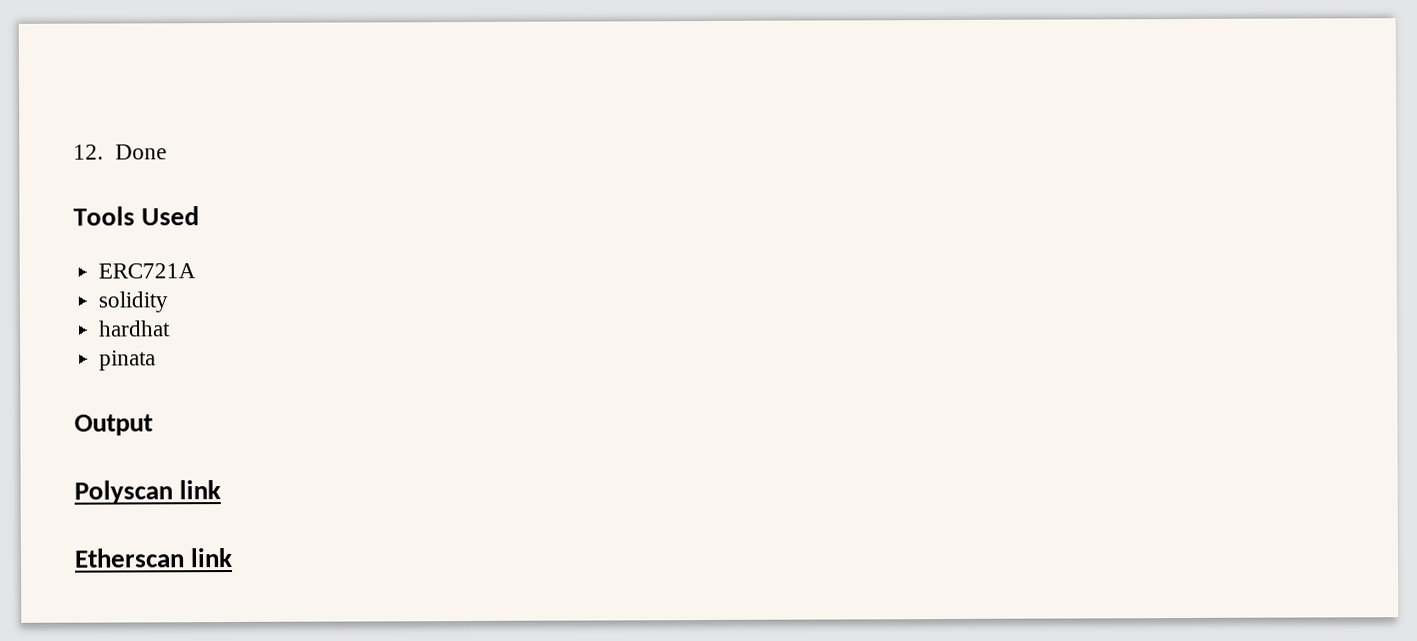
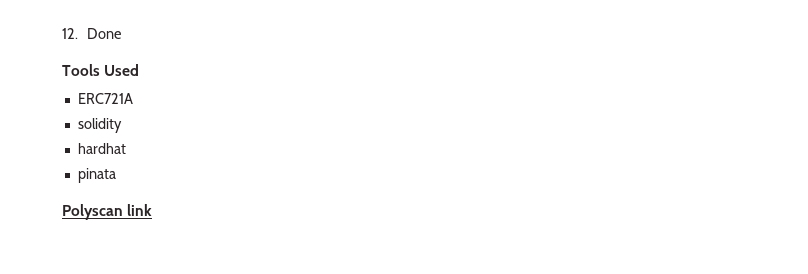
[74,414,153,436] // Output -> (116, 175) none
[74,547,234,568] // Etherscan link -> (153, 210) none

